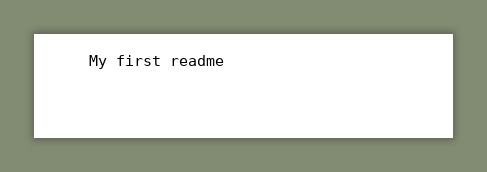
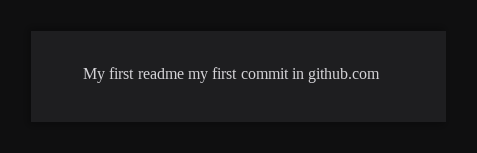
(224, 60) none -> [187,67,381,83] my first commit in github.com

